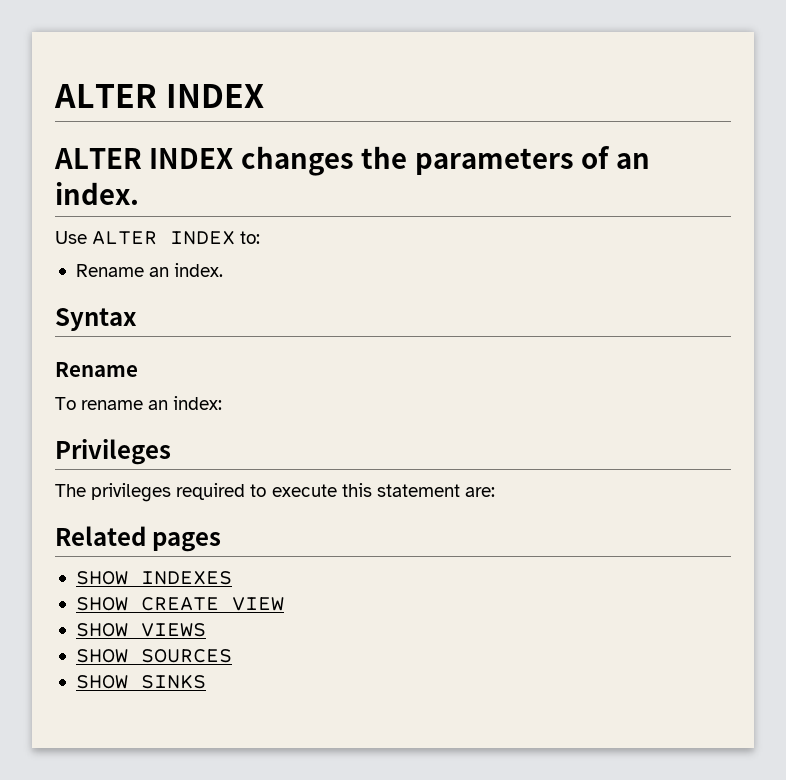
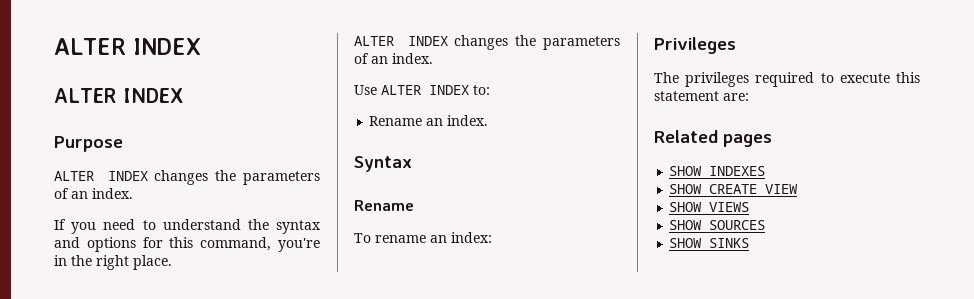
(234, 158) none -> [54,136,123,152] [54,170,320,185] [54,188,133,199] [54,219,321,234] [54,237,320,252] [54,255,172,270] [354,36,448,46] // Purpose // ALTER INDEX changes the parameters of an index. // If you need to understand the syntax and options for this command, you're in the right place. // ALTER INDEX

